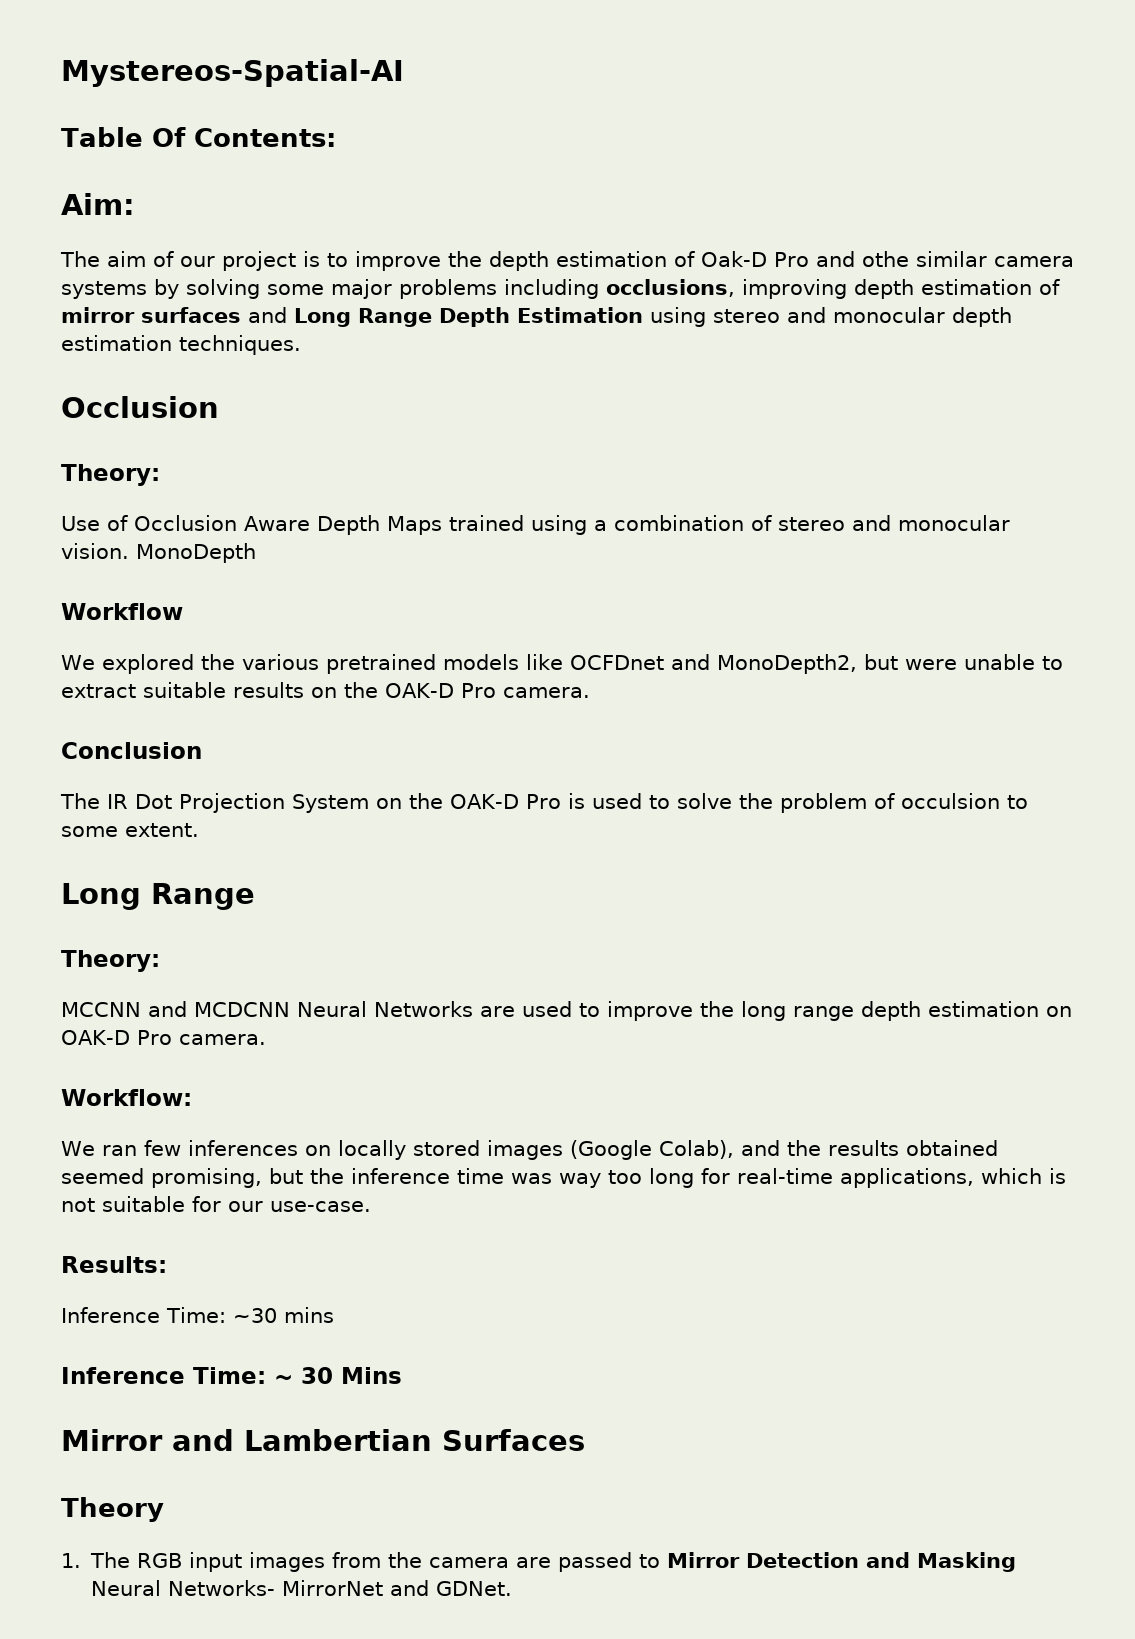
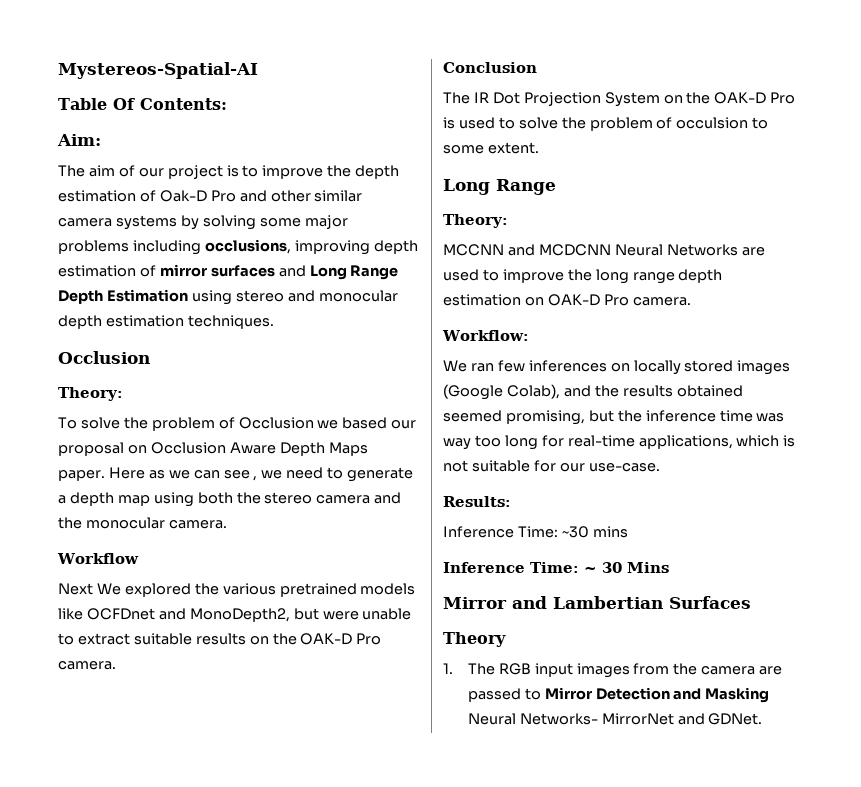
[862,251,909,267] othe -> [270,190,311,202] other
[61,515,1010,535] [61,543,256,563] Use of Occlusion Aware Depth Maps trained using a combination of stereo and monocular vision. MonoDepth -> [58,417,417,431] [58,442,368,456] [58,467,414,482] [58,492,402,507] [58,517,227,529] To solve the problem of Occlusion we based our proposal on Occlusion Aware Depth Maps paper. Here as we can see , we need to generate a depth map using both the stereo camera and the monocular camera.
(183, 611) none -> [58,583,93,595] Next

